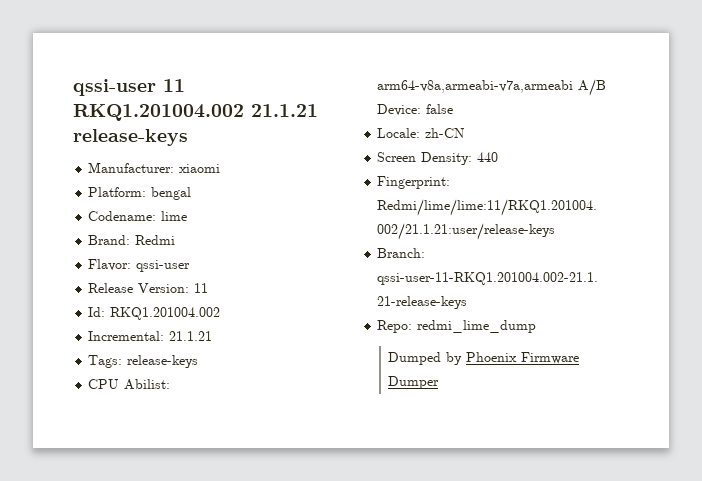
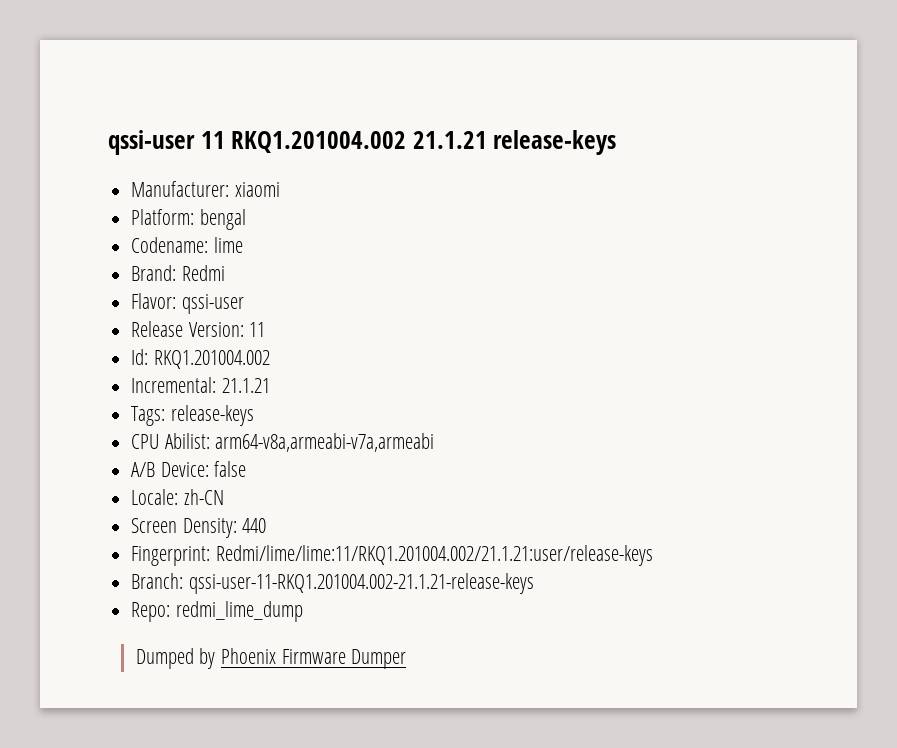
(574, 86) none -> (435, 442) //

